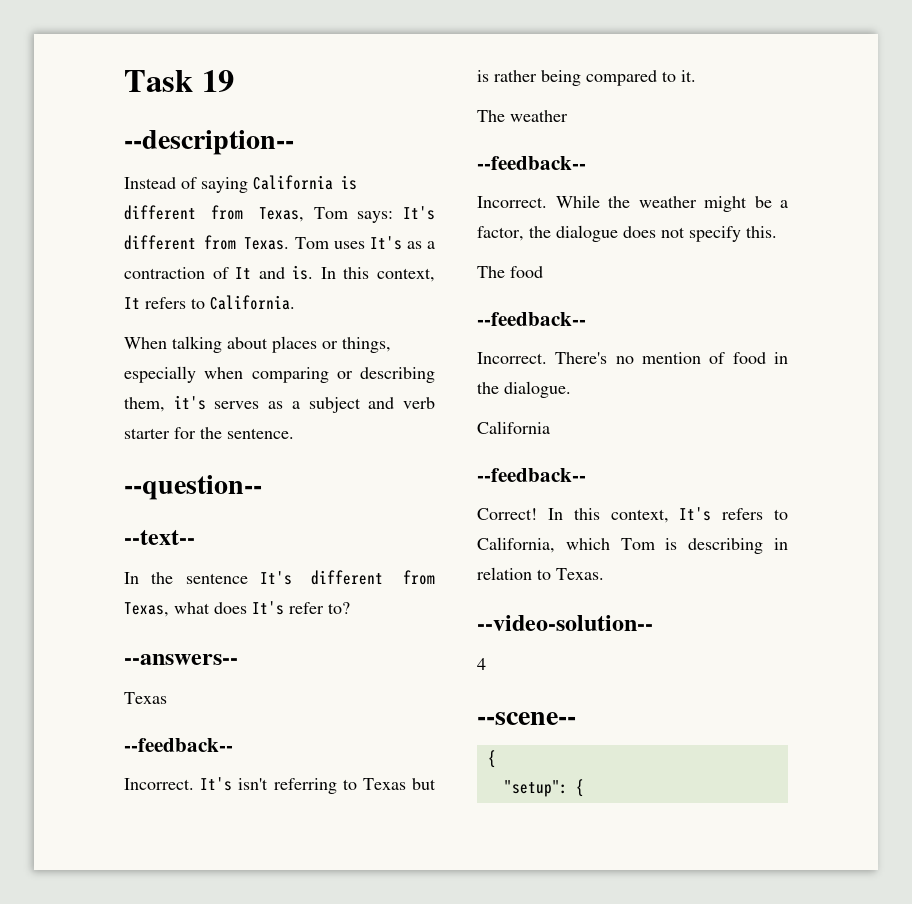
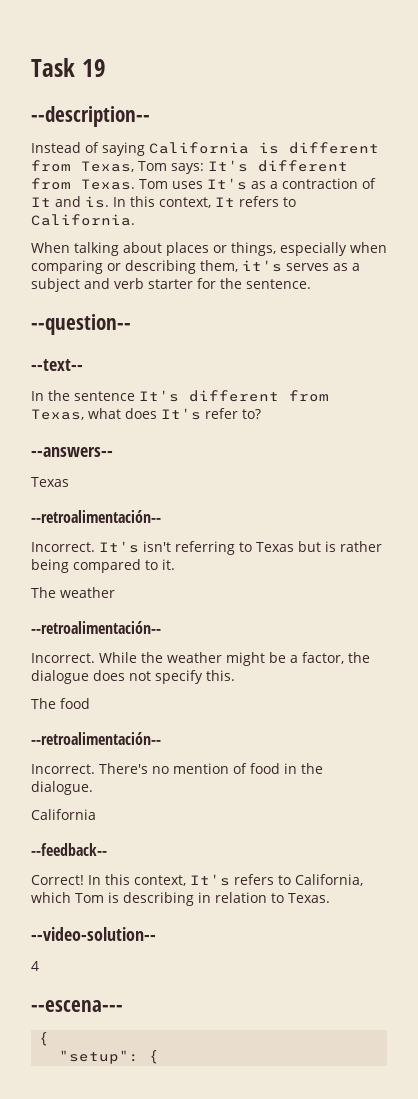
[124,738,233,752] --feedback-- -> [31,510,161,523] --retroalimentación--
[477,156,586,170] --feedback-- -> [31,621,161,634] --retroalimentación--
[477,312,586,326] --feedback-- -> [31,732,161,745] --retroalimentación--
[477,712,576,725] --scene-- -> [31,1000,123,1012] --escena---

